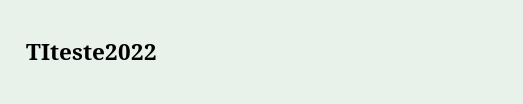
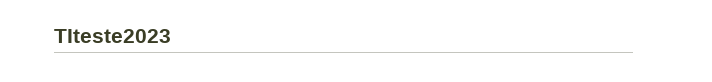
[26,44,157,60] TIteste2022 -> [54,29,171,43] TIteste2023

